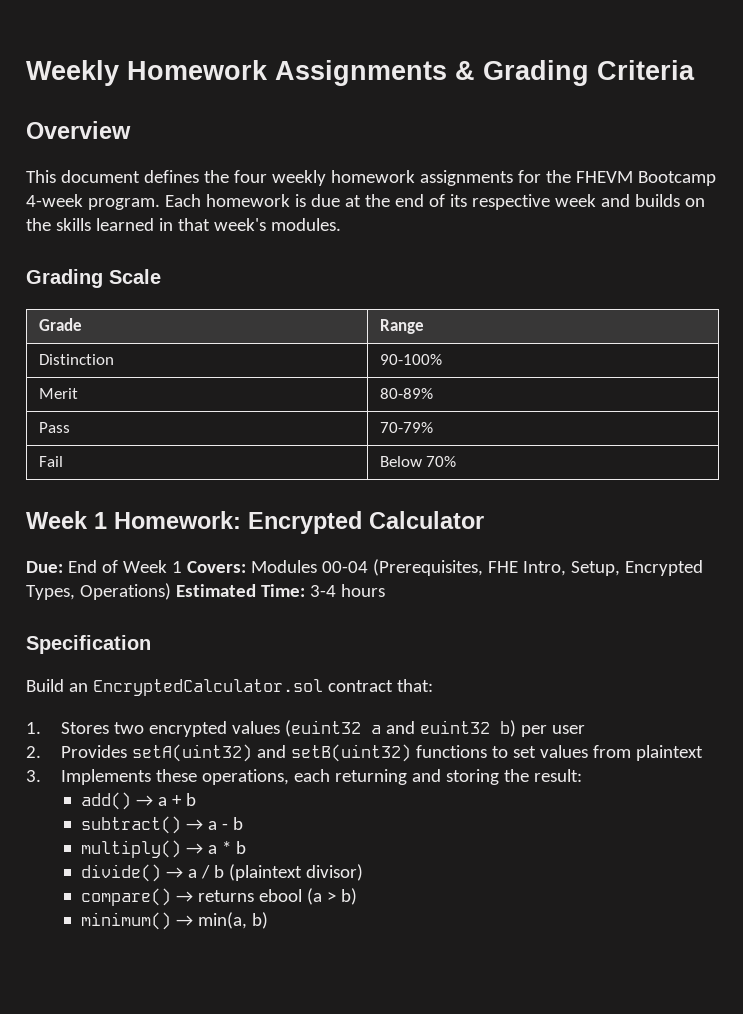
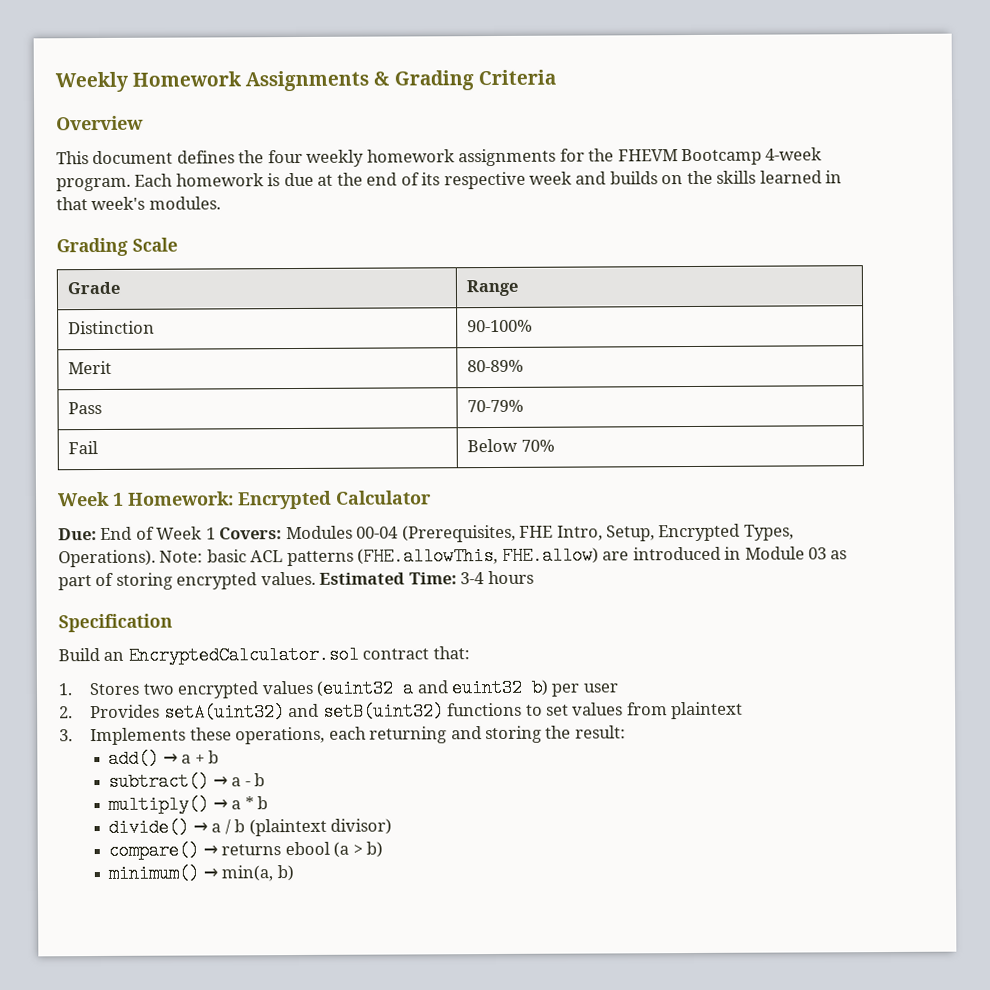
[79,583,171,600] Operations) -> [58,546,848,568] [58,571,316,591] Operations). Note: basic ACL patterns (FHE.allowThis, FHE.allow) are introduced in Module 03 as part of storing encrypted values.

